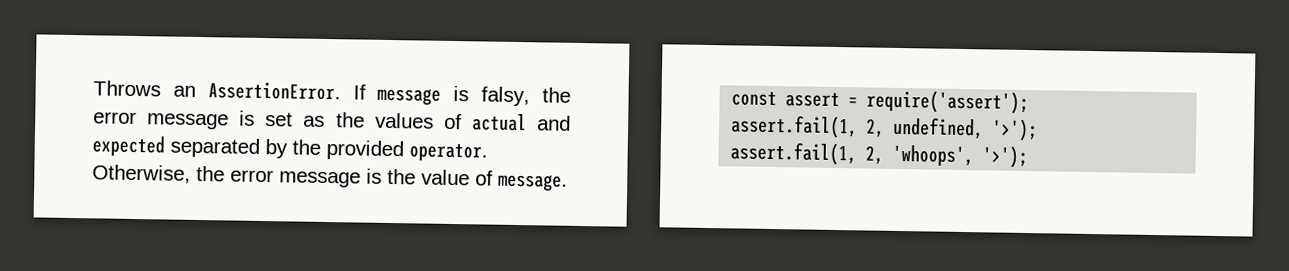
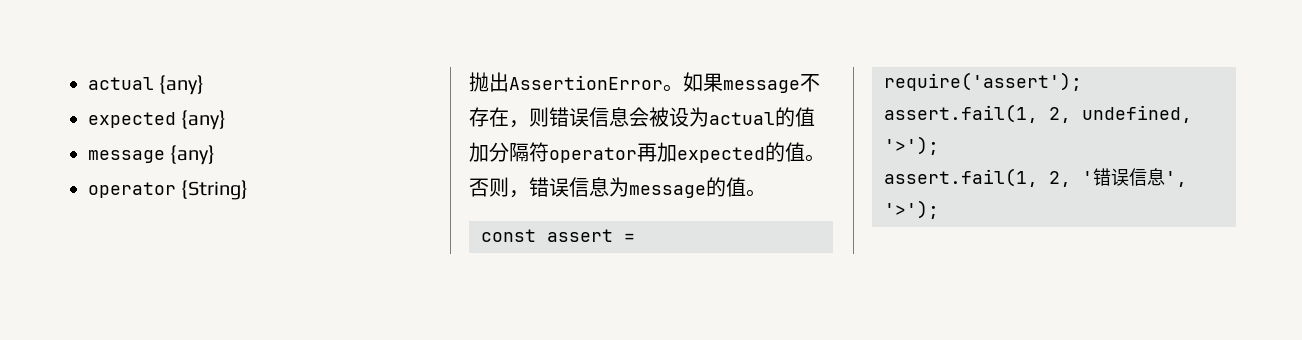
[93,80,571,107] [93,110,571,132] [92,135,488,162] [92,164,568,192] Throws an AssertionError. If message is falsy, the error message is set as the values of actual and expected separated by the provided operator. Otherwise, the error message is the value of message. -> [88,75,205,95] [88,110,227,130] [88,145,216,165] [88,180,249,200] [469,72,820,93] [469,107,815,128] [469,142,825,163] [469,177,766,198] actual {any} // expected {any} // message {any} // operator {String} // 抛出AssertionError。如果message不存在，则错误信息会被设为actual的值加分隔符operator再加expected的值。否则，错误信息为message的值。
[892,144,975,167] 'whoops', -> [1082,168,1187,187] '错误信息',

